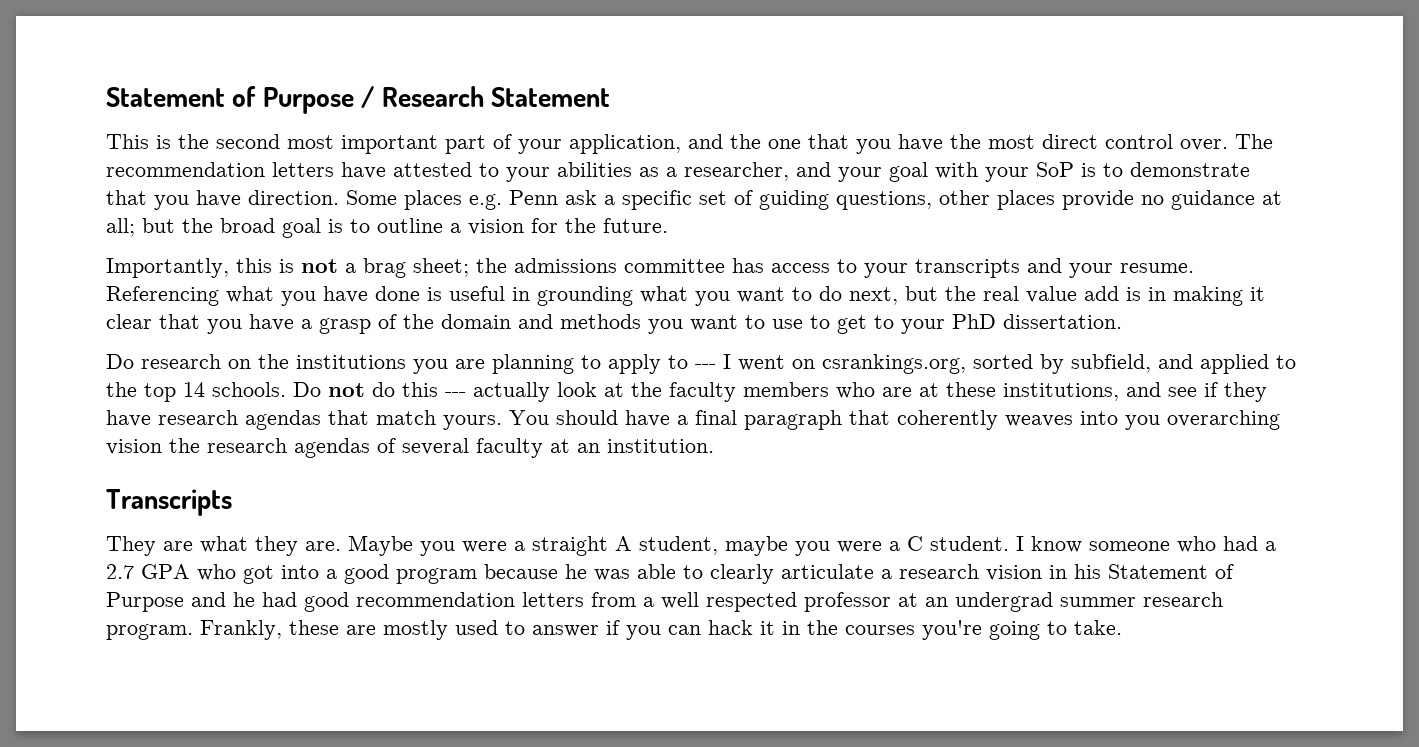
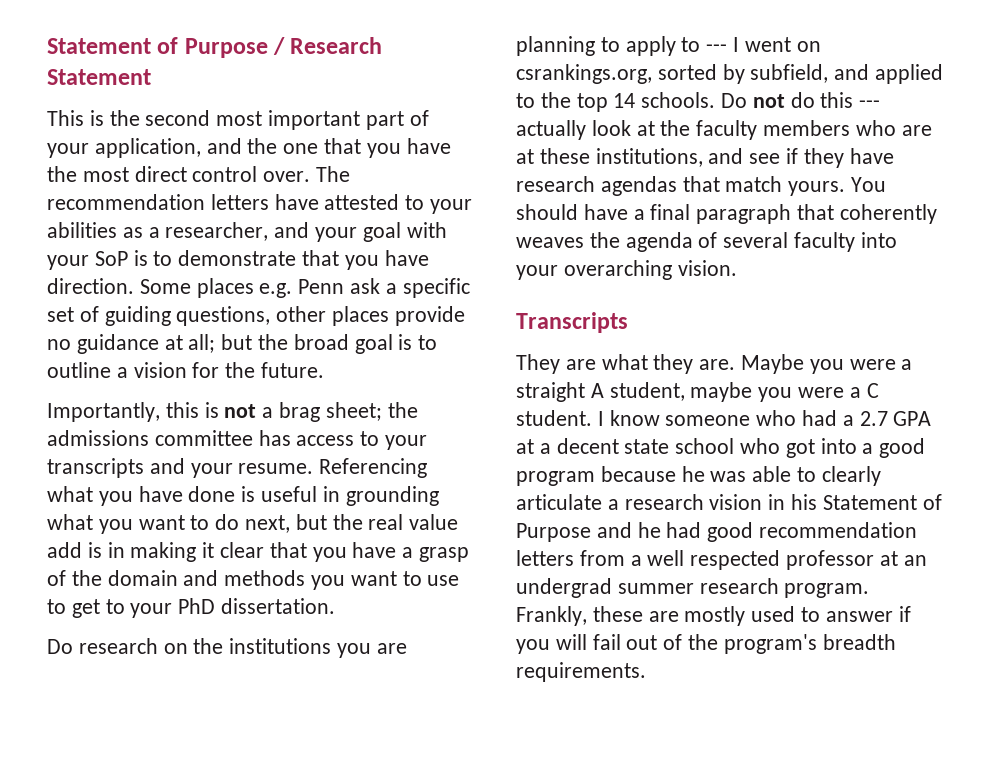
[1080,410,1280,430] [106,438,714,458] into you overarching vision the research agendas of several faculty at an institution. -> [589,232,897,252] [516,260,737,280] the agenda of several faculty into your overarching vision.
(190, 571) none -> [516,438,735,454] at a decent state school
[668,620,1122,640] can hack it in the courses you're going to take. -> [555,634,896,654] [516,662,646,682] will fail out of the program's breadth requirements.

